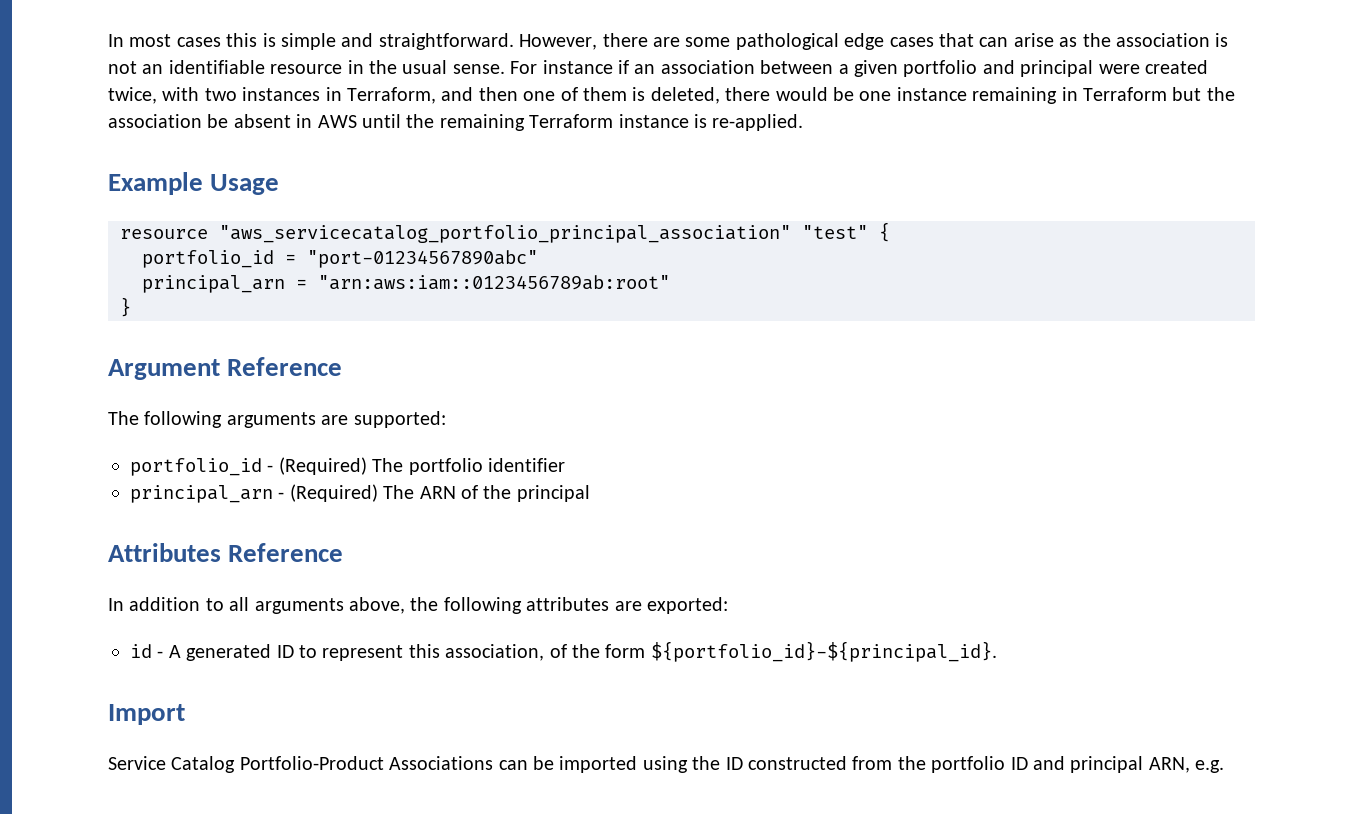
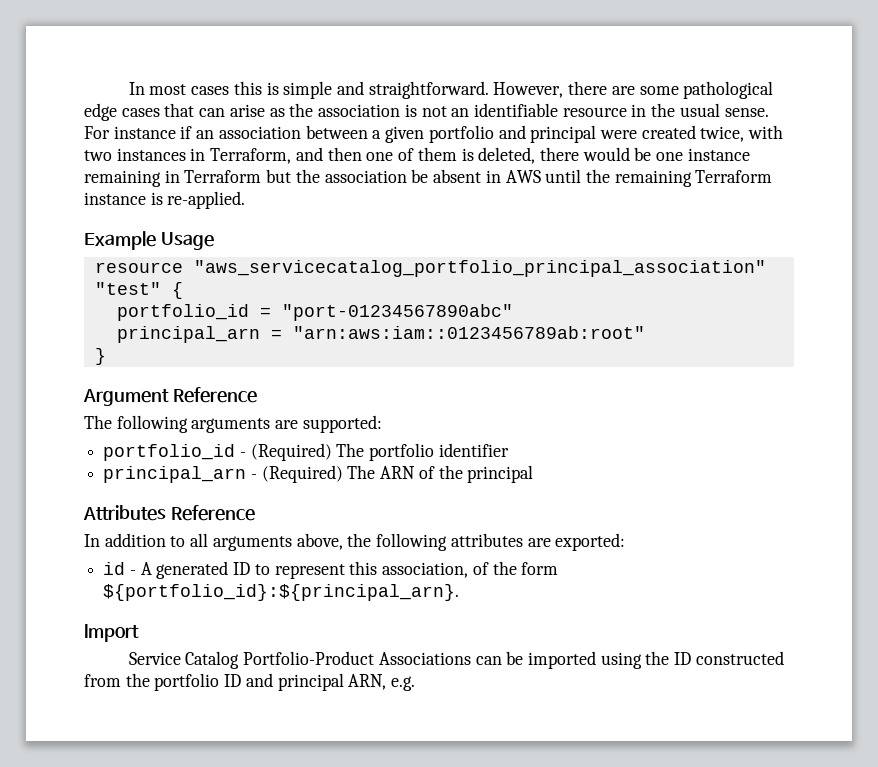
[650,641,997,662] ${portfolio_id}-${principal_id}. -> [103,584,460,601] ${portfolio_id}:${principal_arn}.

